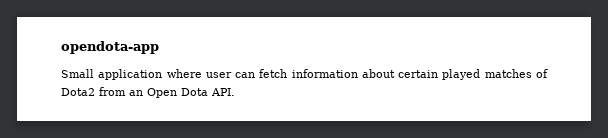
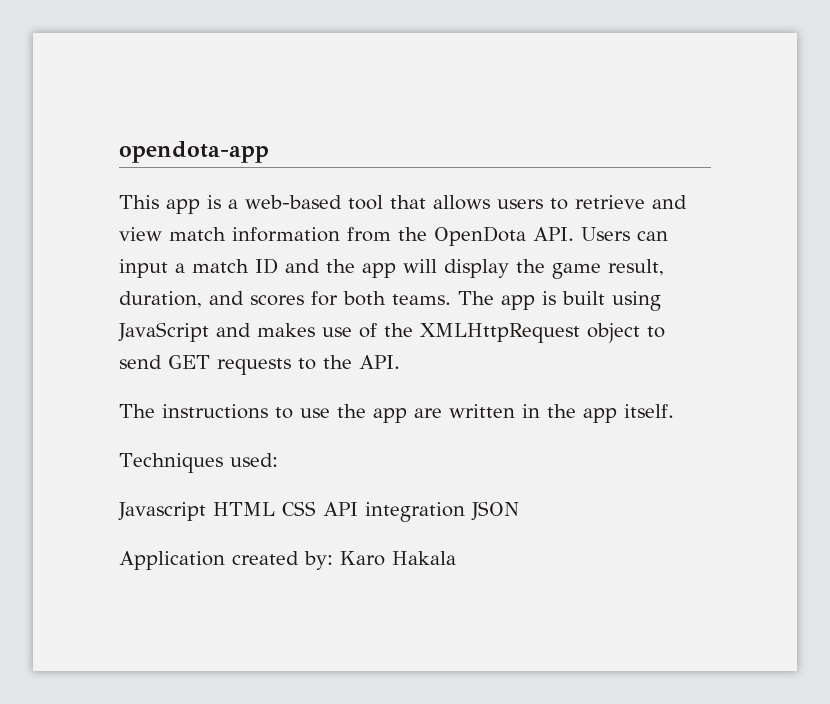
[61,69,548,80] [61,87,235,98] Small application where user can fetch information about certain played matches of Dota2 from an Open Dota API. -> [119,195,687,214] [119,226,668,246] [119,258,664,279] [119,291,661,311] [118,322,665,343] [119,355,400,375] [119,404,674,423] [119,453,278,473] [118,501,519,522] [119,551,456,570] This app is a web-based tool that allows users to retrieve and view match information from the OpenDota API. Users can input a match ID and the app will display the game result, duration, and scores for both teams. The app is built using JavaScript and makes use of the XMLHttpRequest object to send GET requests to the API. // The instructions to use the app are written in the app itself. // Techniques used: // Javascript HTML CSS API integration JSON // Application created by: Karo Hakala

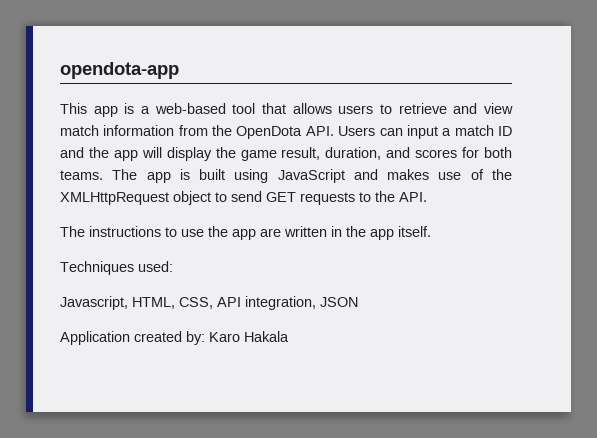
[118,501,465,522] Javascript HTML CSS API integration -> [60,296,316,310] Javascript, HTML, CSS, API integration,

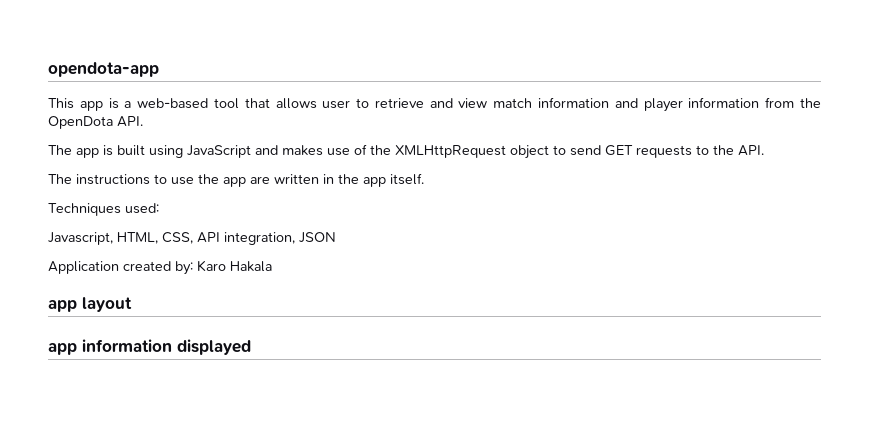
[338,105,374,114] users -> [322,100,351,109] user
(175, 130) none -> [614,97,760,112] and player information
[338,125,513,139] [60,147,512,161] [60,170,103,180] Users can input a match ID and the app will display the game result, duration, and scores for both teams. -> (143, 121) //
(289, 336) none -> [48,297,132,312] [48,339,251,355] // app layout // app information displayed

